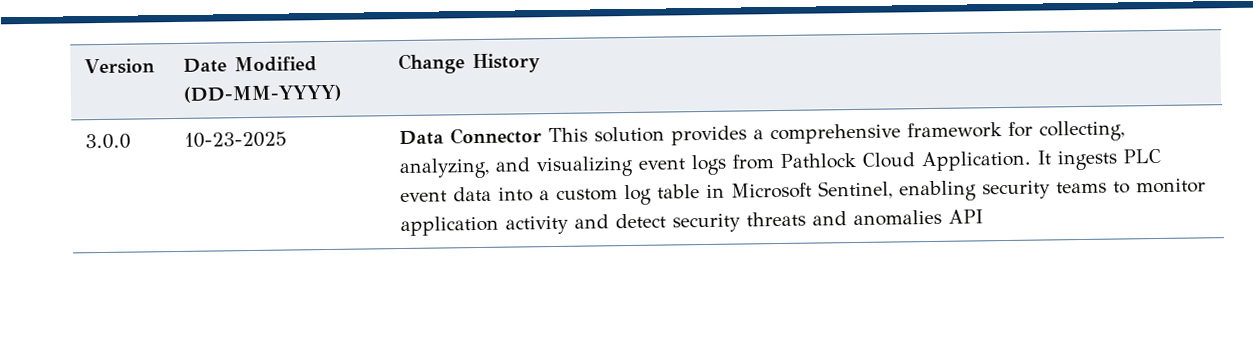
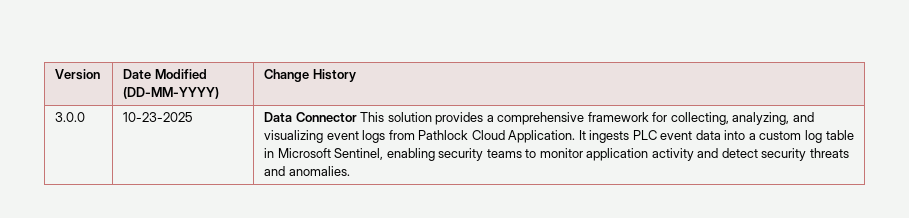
[853,209,984,227] anomalies API -> [288,166,350,176] anomalies.

